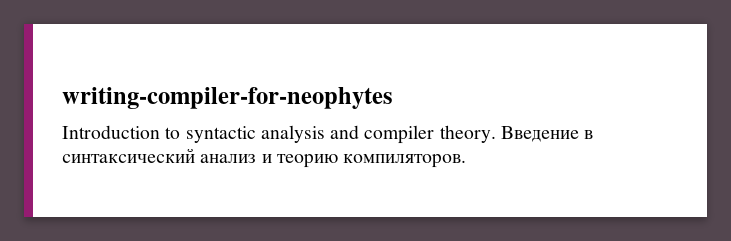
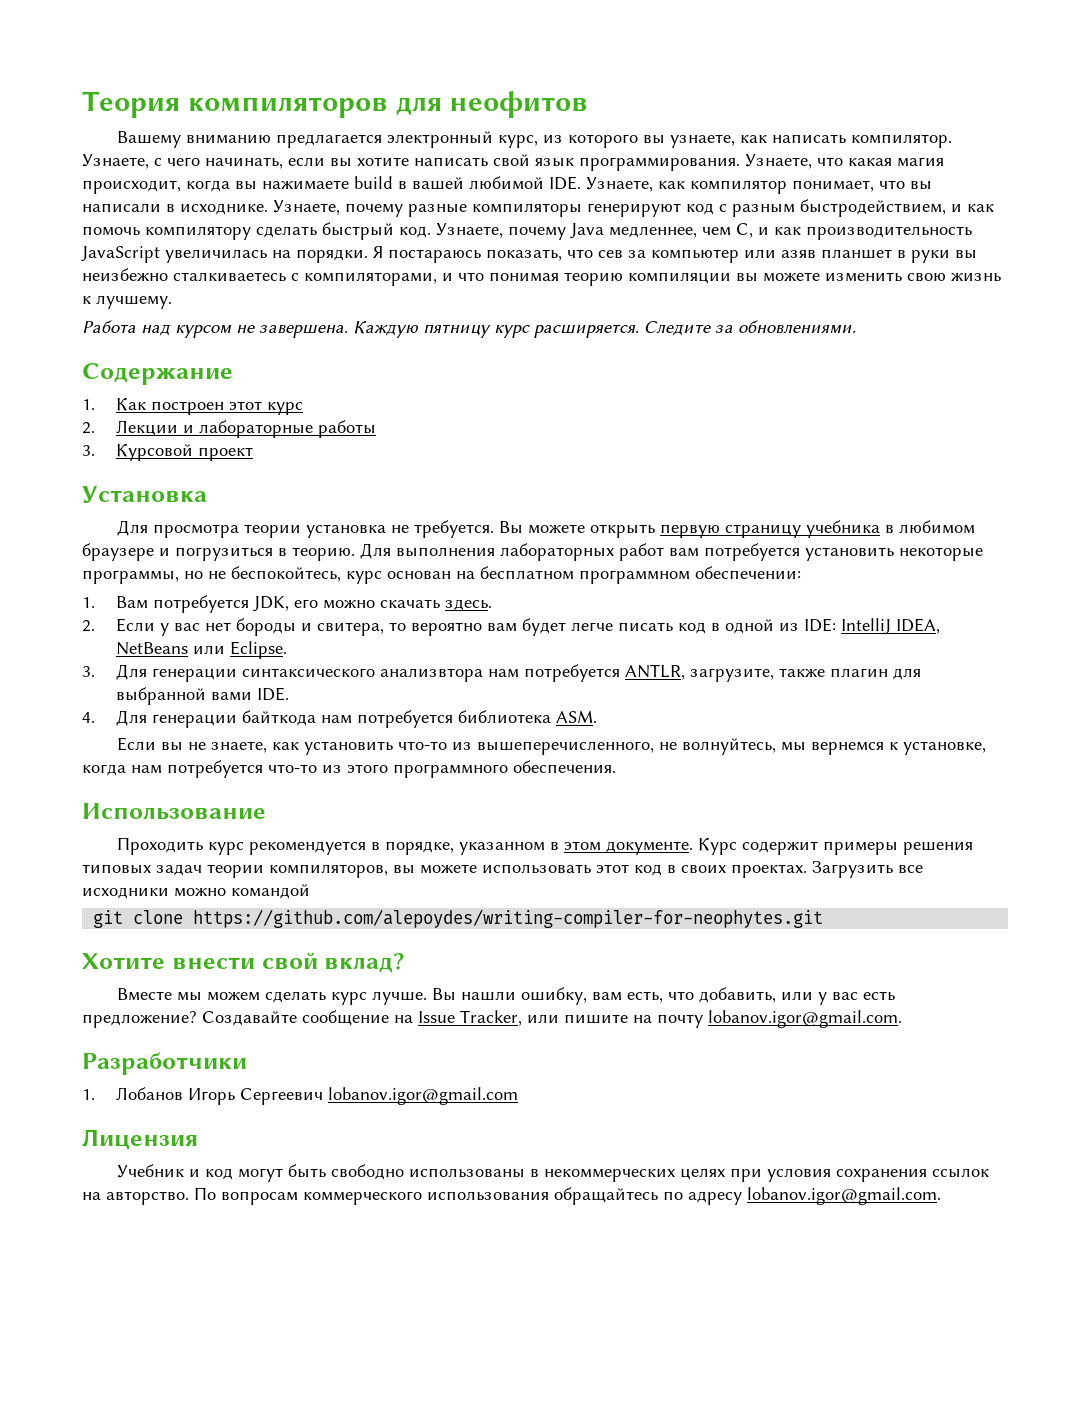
[62,87,393,109] [62,125,594,144] [62,148,467,168] writing-compiler-for-neophytes // Introduction to syntactic analysis and compiler theory. Введение в синтаксический анализ и теорию компиляторов. -> [82,91,589,118] [116,131,952,148] [82,154,944,171] [82,176,932,194] [82,199,994,217] [82,222,972,240] [81,246,977,263] [82,268,1001,286] [82,295,172,309] [82,320,856,338] [82,363,233,385] [82,398,303,415] [82,420,376,438] [82,444,253,461] [82,486,207,503] [116,520,975,538] [82,543,983,561] [82,566,801,584] [82,595,492,613] [82,618,940,636] [115,641,287,659] [82,664,921,682] [115,687,289,705] [82,710,597,728] [116,737,986,755] [82,760,616,778] [82,803,266,820] [116,837,973,855] [82,861,923,878] [82,884,310,899] [93,909,824,928] [82,952,406,973] [116,987,895,1005] [82,1010,902,1028] [82,1052,247,1075] [82,1087,518,1105] [82,1129,198,1150] [116,1164,989,1182] [82,1187,941,1205] Теория компиляторов для неофитов // Вашему вниманию предлагается электронный курс, из которого вы узнаете, как написать компилятор. Узнаете, с чего начинать, если вы хотите написать свой язык программирования. Узнаете, что какая магия происходит, когда вы нажимаете build в вашей любимой IDE. Узнаете, как компилятор понимает, что вы написали в исходнике. Узнаете, почему разные компиляторы генерируют код с разным быстродействием, и как помочь компилятору сделать быстрый код. Узнаете, почему Java медленнее, чем C, и как производительность JavaScript увеличилась на порядки. Я постараюсь показать, что сев за компьютер или азяв планшет в руки вы неизбежно сталкиваетесь с компиляторами, и что понимая теорию компиляции вы можете изменить свою жизнь к лучшему. // Работа над курсом не завершена. Каждую пятницу курс расширяется. Следите за обновлениями. // Содержание // 1. Как построен этот курс // 2. Лекции и лабораторные работы // 3. Курсовой проект // Установка // Для просмотра теории установка не требуется. Вы можете открыть первую страницу учебника в любимом браузере и погрузиться в теорию. Для выполнения лабораторных работ вам потребуется установить некоторые программы, но не беспокойтесь, курс основан на бесплатном программном обеспечении: // 1. Вам потребуется JDK, его можно скачать здесь. // 2. Если у вас нет бороды и свитера, то вероятно вам будет легче писать код в одной из IDE: IntelliJ IDEA, NetBeans или Eclipse. // 3. Для генерации синтаксического анализвтора нам потребуется ANTLR, загрузите, также плагин для выбранной вами IDE. // 4. Для генерации байткода нам потребуется библиотека ASM. // Если вы не знаете, как установить что-то из вышеперечисленного, не волнуйтесь, мы вернемся к установке, когда нам потребуется что-то из этого программного обеспечения. // Использование // Проходить курс рекомендуется в порядке, указанном в этом документе. Курс содержит примеры решения типовых задач теории компиляторов, вы можете использовать этот код в своих проектах. Загрузить все исходники можно командой // git clone https://github.com/alepoydes/writing-compiler-for-neophytes.git // Хотите внести свой вклад? // Вместе мы можем сделать курс лучше. Вы нашли ошибку, вам есть, что добавить, или у вас есть предложение? Создавайте сообщение на Issue Tracker, или пишите на почту lobanov.igor@gmail.com. // Разработчики // 1. Лобанов Игорь Сергеевич lobanov.igor@gmail.com // Лицензия // Учебник и код могут быть свободно использованы в некоммерческих целях при условия сохранения ссылок на авторство. По вопросам коммерческого использования обращайтесь по адресу lobanov.igor@gmail.com.

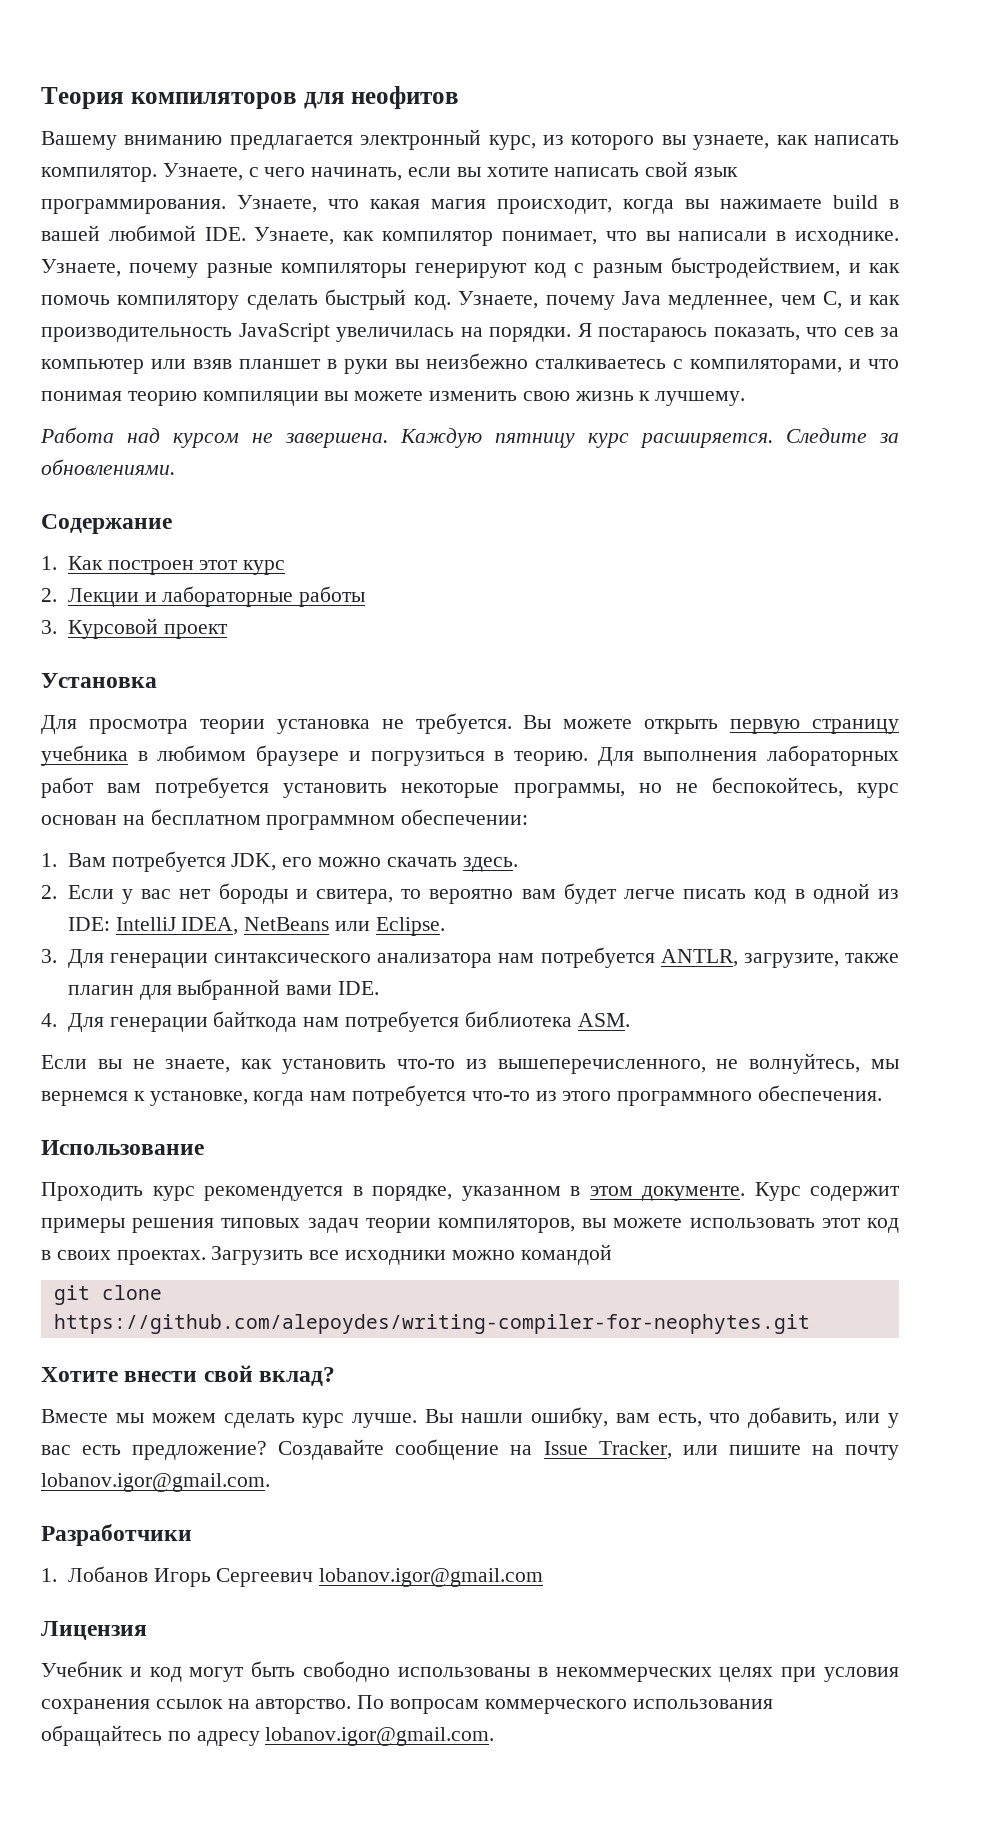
[781,249,816,259] азяв -> [193,359,232,369] взяв
[379,668,483,682] анализвтора -> [377,953,493,968] анализатора

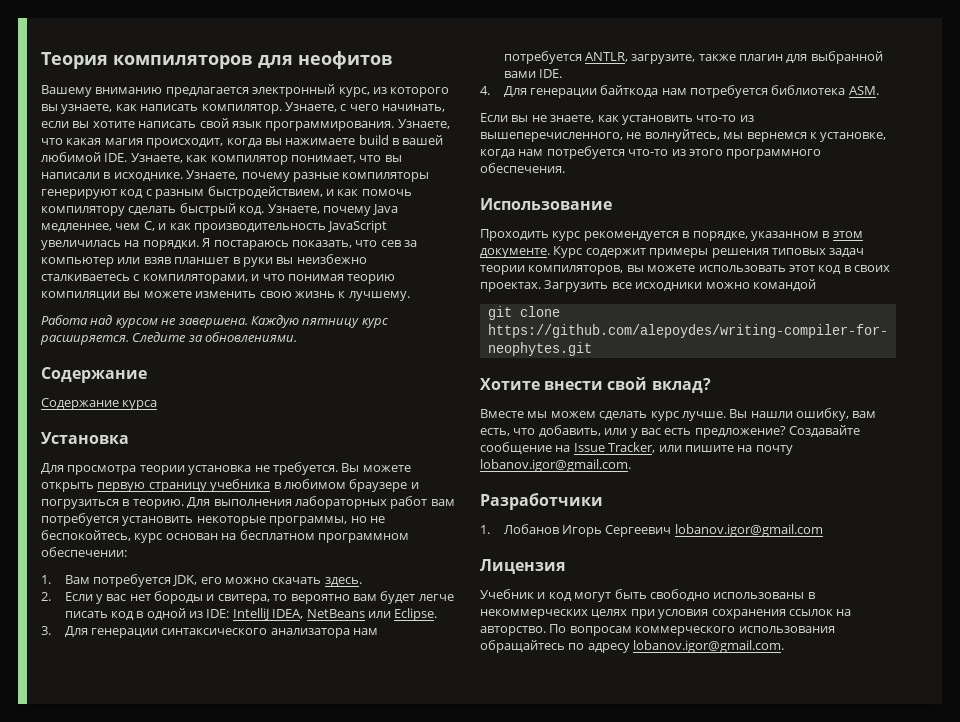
[41,556,286,575] [41,586,366,607] [41,618,228,639] 1. Как построен этот курс // 2. Лекции и лабораторные работы // 3. Курсовой проект -> [41,398,158,410] Содержание курса

